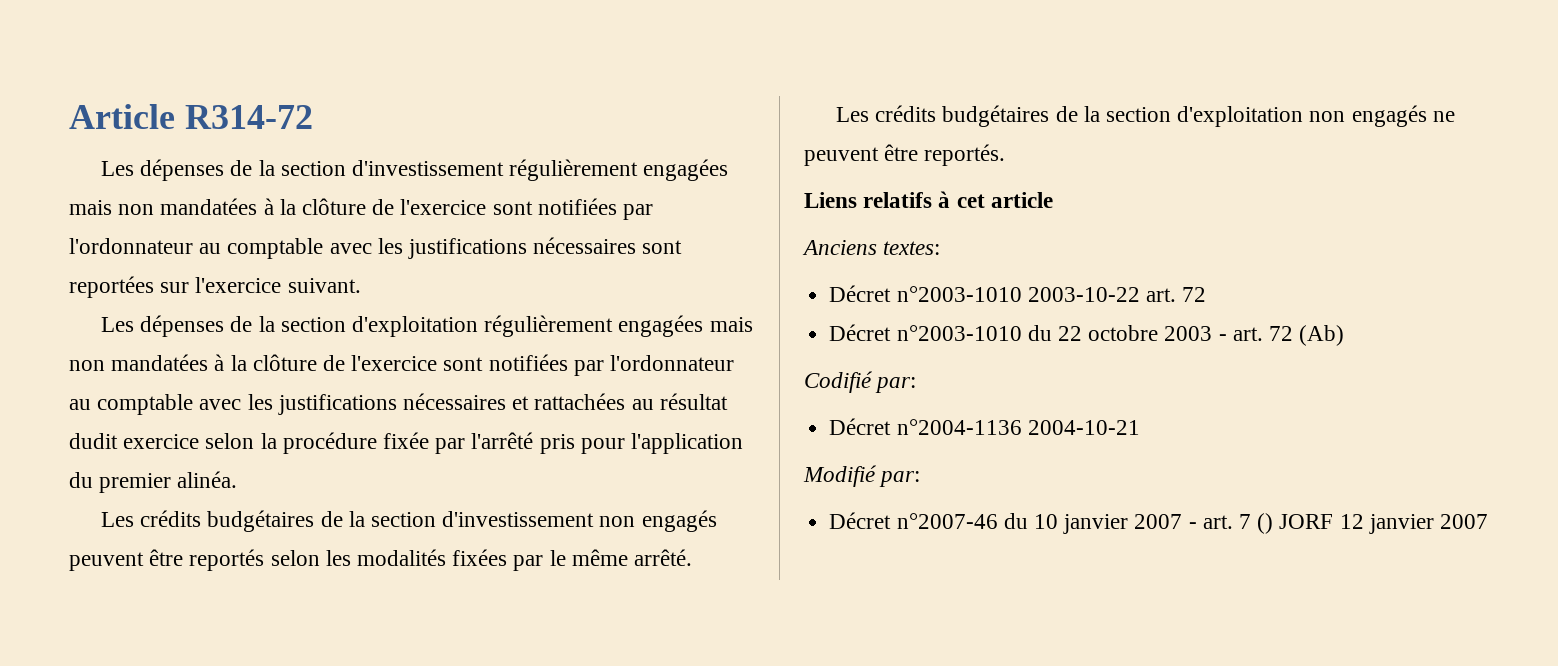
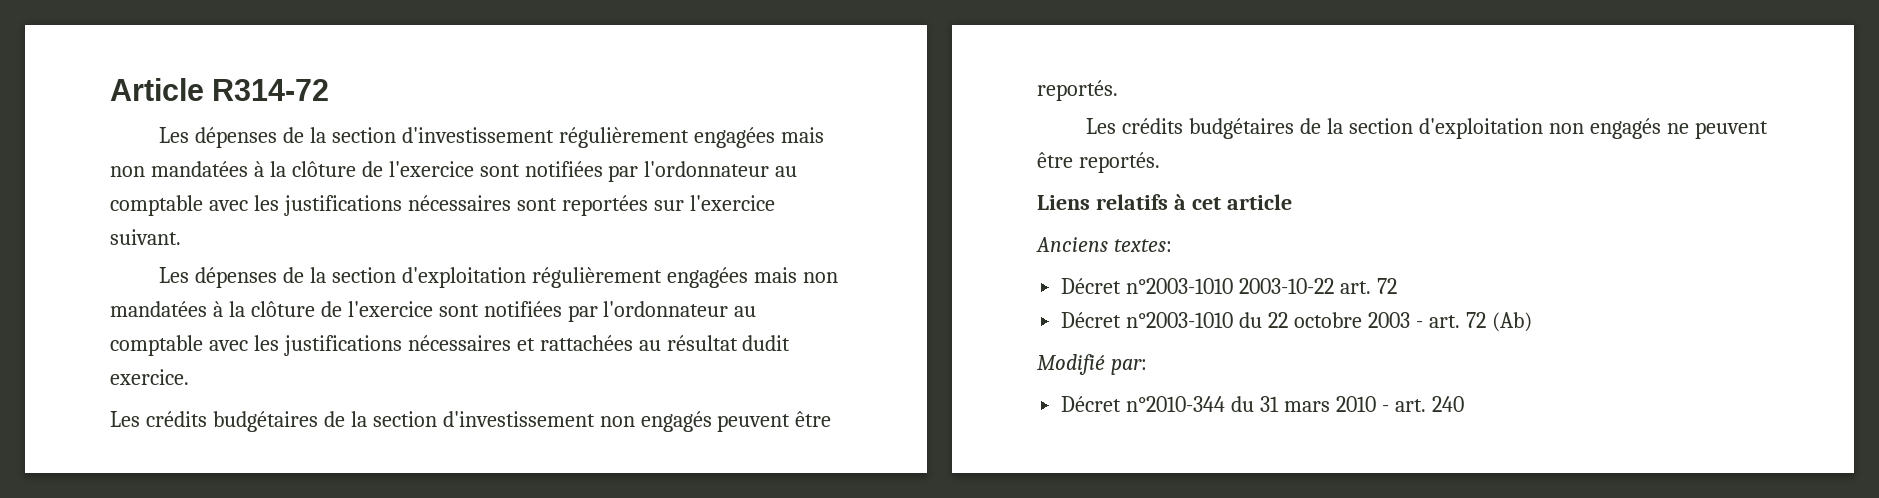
[123,432,744,454] [69,471,238,493] exercice selon la procédure fixée par l'arrêté pris pour l'application du premier alinéa. -> [110,369,189,385] exercice.
[189,549,693,571] reportés selon les modalités fixées par le même arrêté. -> [1037,80,1118,101] reportés.
[804,371,917,393] [829,418,1140,435] [803,465,921,487] [829,512,1489,534] Codifié par: // Décret n°2004-1136 2004-10-21 // Modifié par: // Décret n°2007-46 du 10 janvier 2007 - art. 7 () JORF 12 janvier 2007 -> [1037,354,1147,375] [1061,396,1464,412] Modifié par: // Décret n°2010-344 du 31 mars 2010 - art. 240

